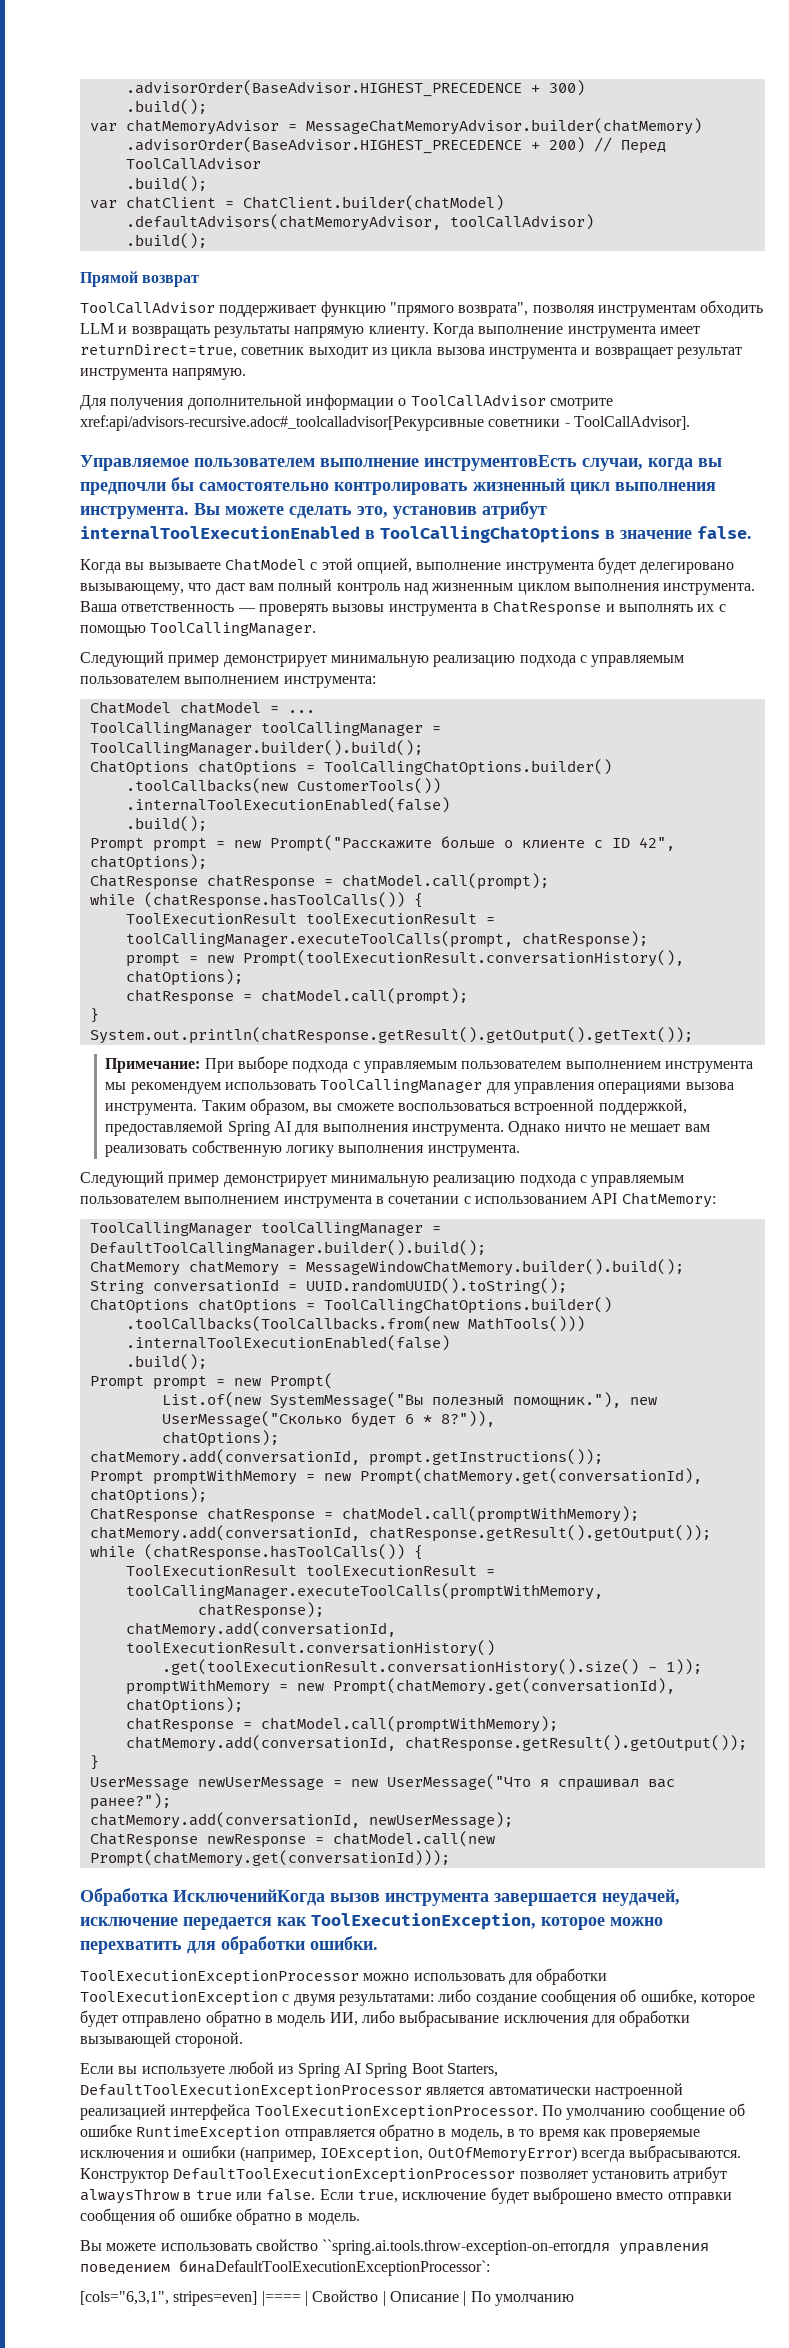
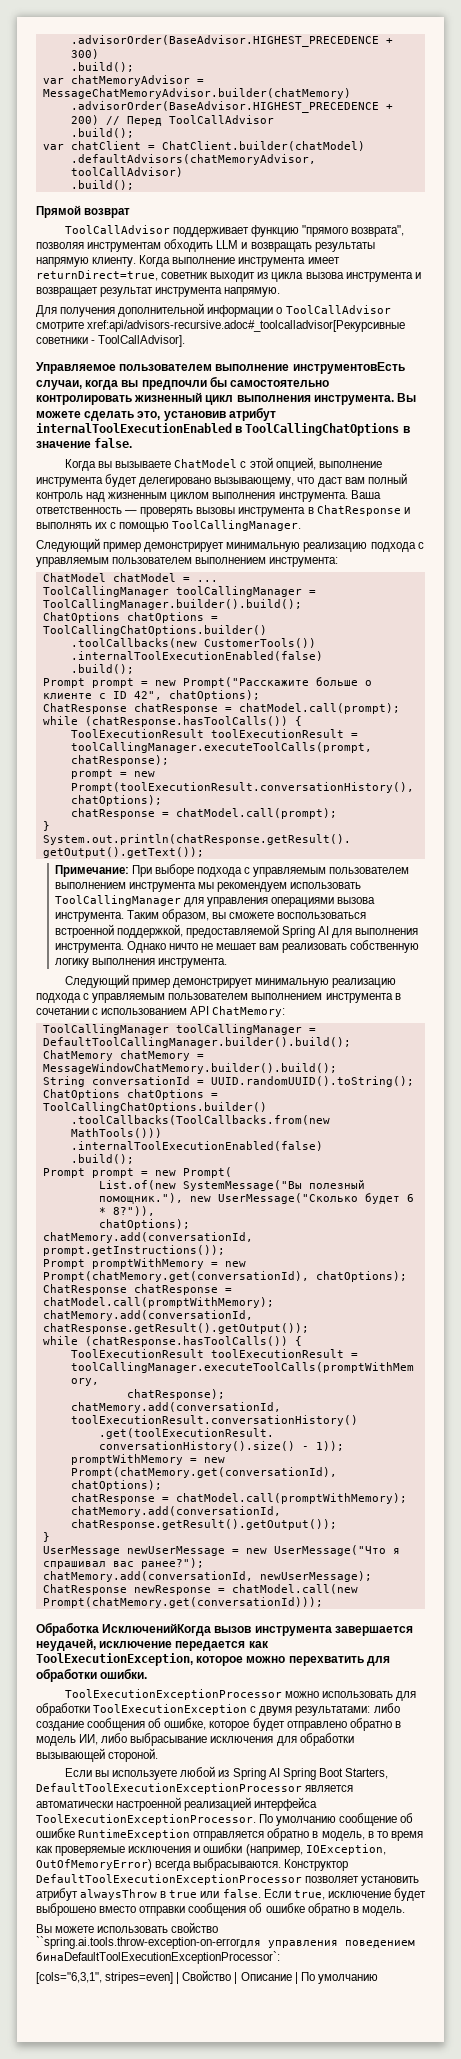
[261,2291,301,2306] |==== -> (174, 1978) none

